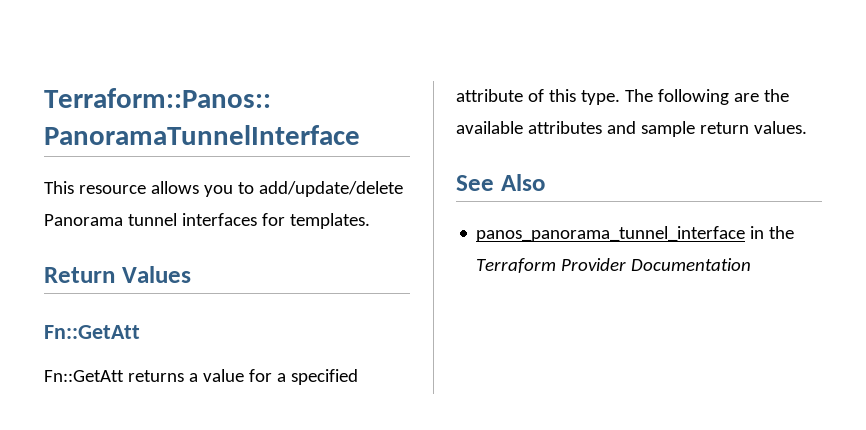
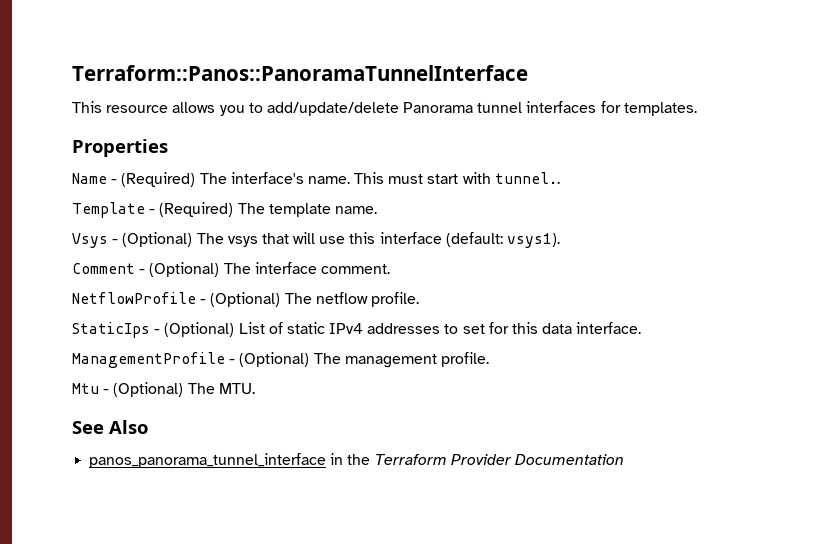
[44,266,191,283] [44,325,140,339] [44,369,358,385] [456,89,789,105] [456,121,807,137] Return Values // Fn::GetAtt // Fn::GetAtt returns a value for a specified attribute of this type. The following are the available attributes and sample return values. -> [72,139,168,157] [72,172,560,187] [72,202,377,218] [72,232,561,248] [72,262,390,277] [72,292,419,307] [72,322,642,338] [72,352,489,368] [72,382,255,397] Properties // Name - (Required) The interface's name. This must start with tunnel.. // Template - (Required) The template name. // Vsys - (Optional) The vsys that will use this interface (default: vsys1). // Comment - (Optional) The interface comment. // NetflowProfile - (Optional) The netflow profile. // StaticIps - (Optional) List of static IPv4 addresses to set for this data interface. // ManagementProfile - (Optional) The management profile. // Mtu - (Optional) The MTU.

